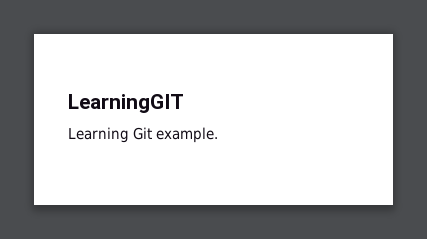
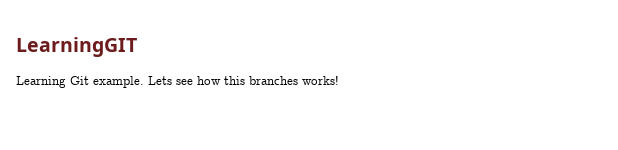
(218, 135) none -> [148,75,339,85] Lets see how this branches works!

